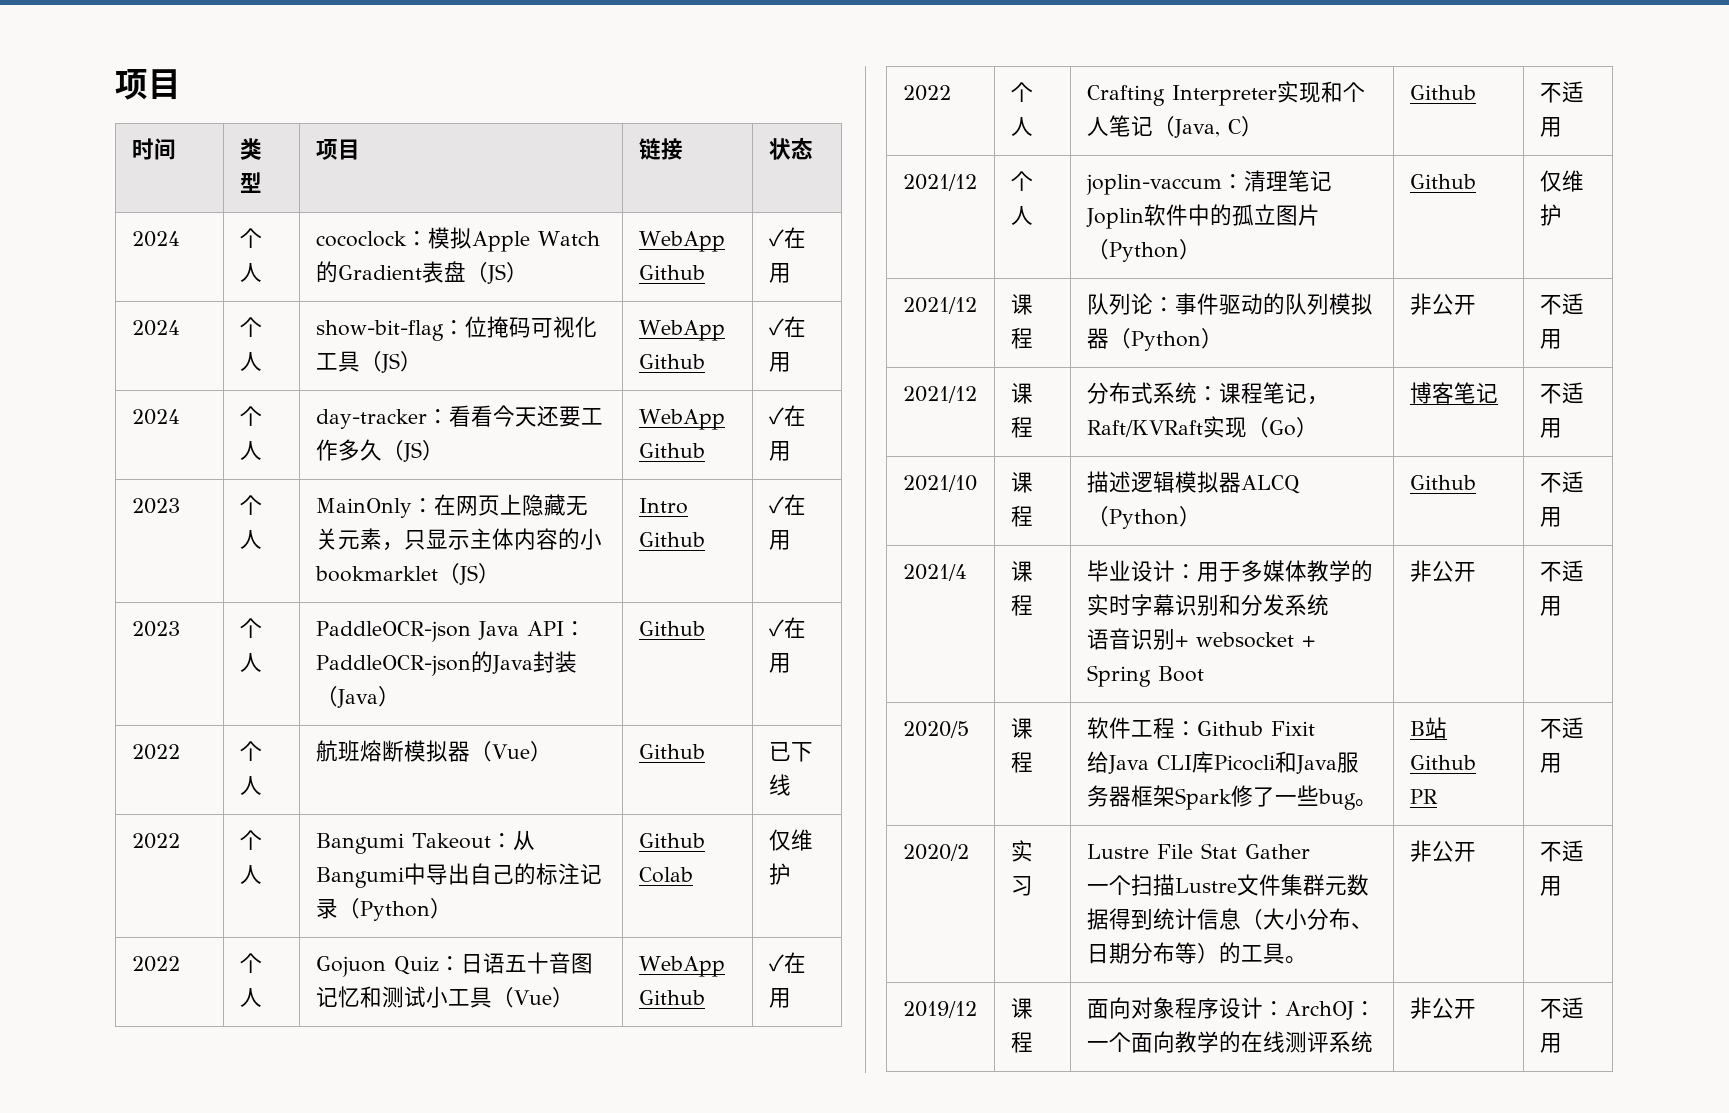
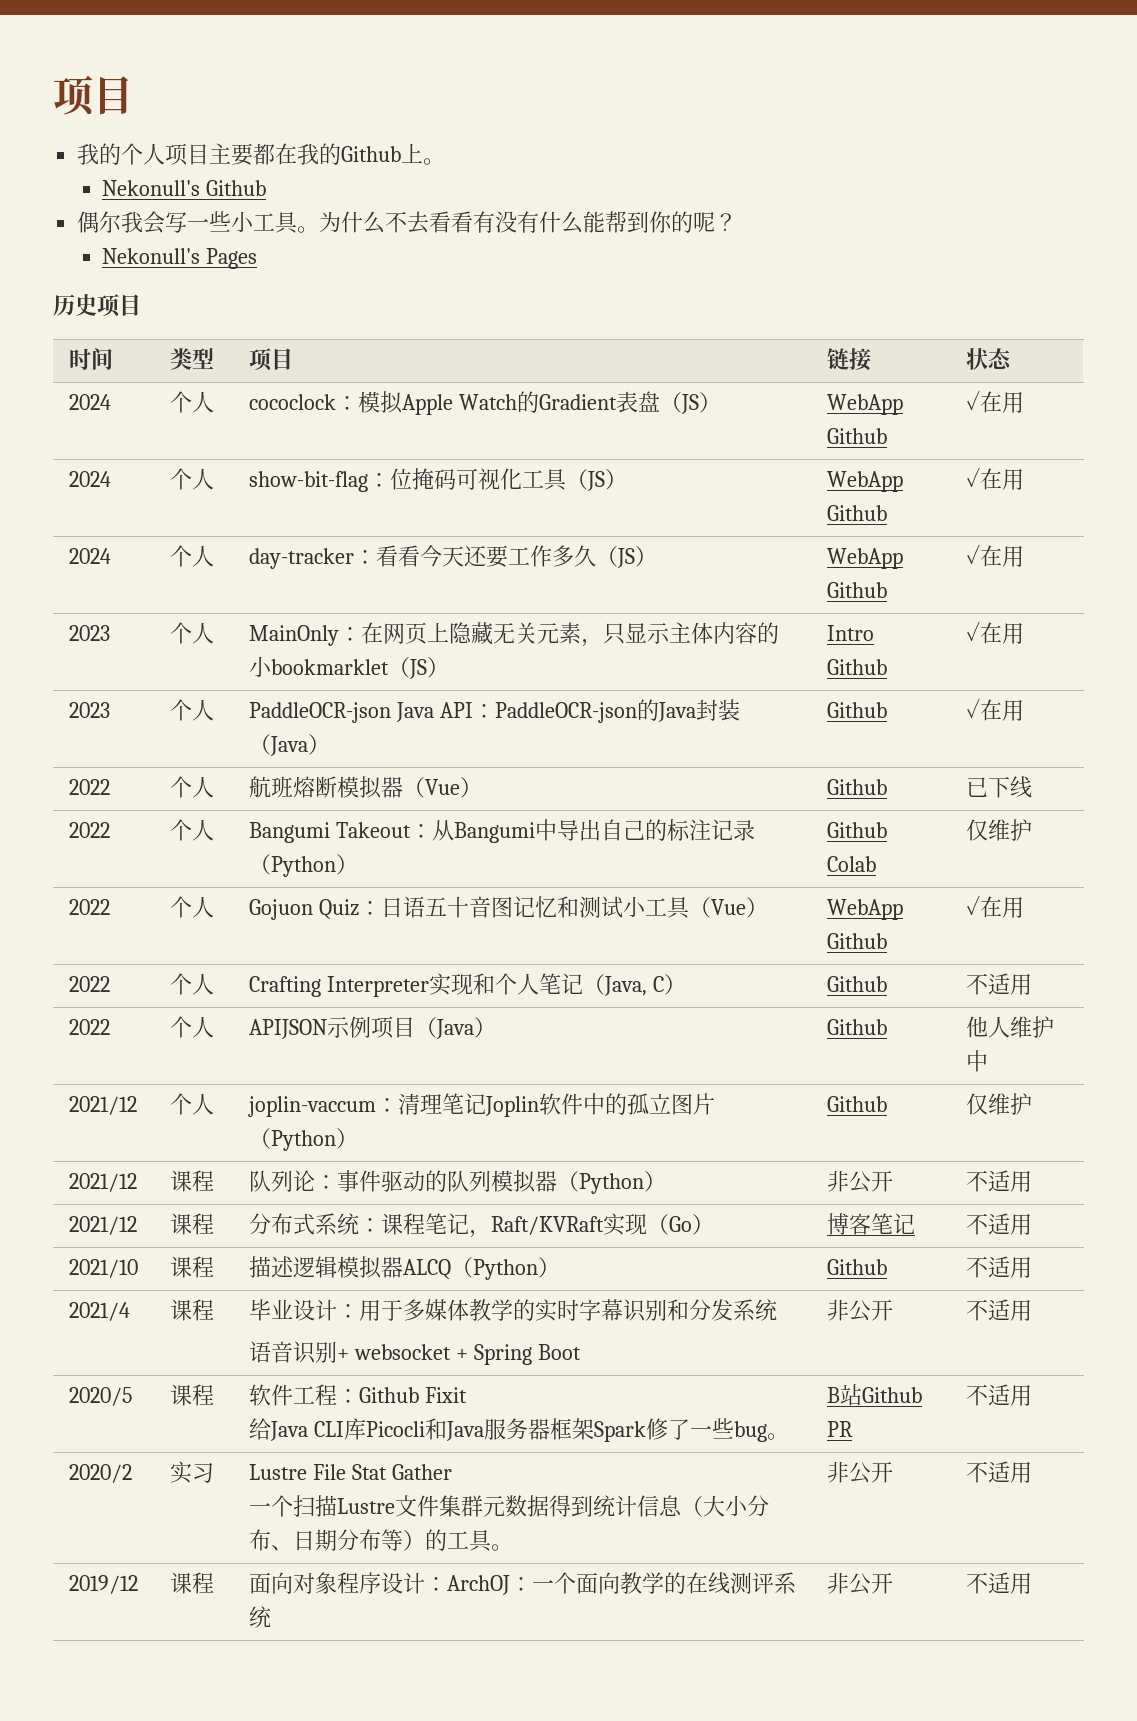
[115,69,181,100] 项目 -> [53,75,133,117] [77,143,446,166] [102,180,267,196] [77,211,738,234] [102,248,258,269] [53,294,141,317] 项目 // 我的个人项目主要都在我的Github上。 // Nekonull's Github // 偶尔我会写一些小工具。为什么不去看看有没有什么能帮到你的呢？ // Nekonull's Pages // 历史项目
(1562, 127) none -> [68,1019,110,1035] [169,1016,214,1038] [248,1016,496,1039] [826,1019,887,1035] [965,1016,1054,1038] [965,1050,988,1072] // 2022 | 个人 | APIJSON示例项目（Java） | Github | 他人维护中

